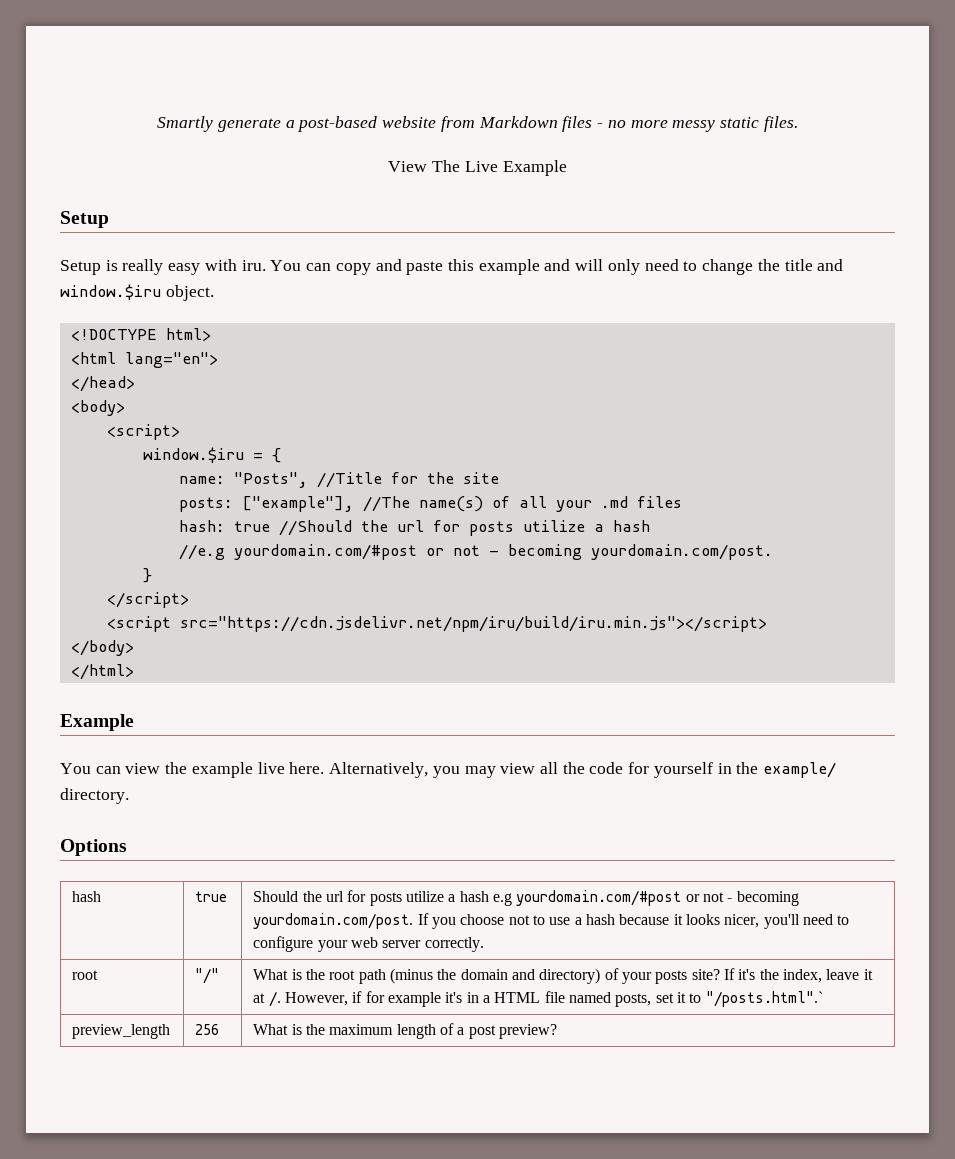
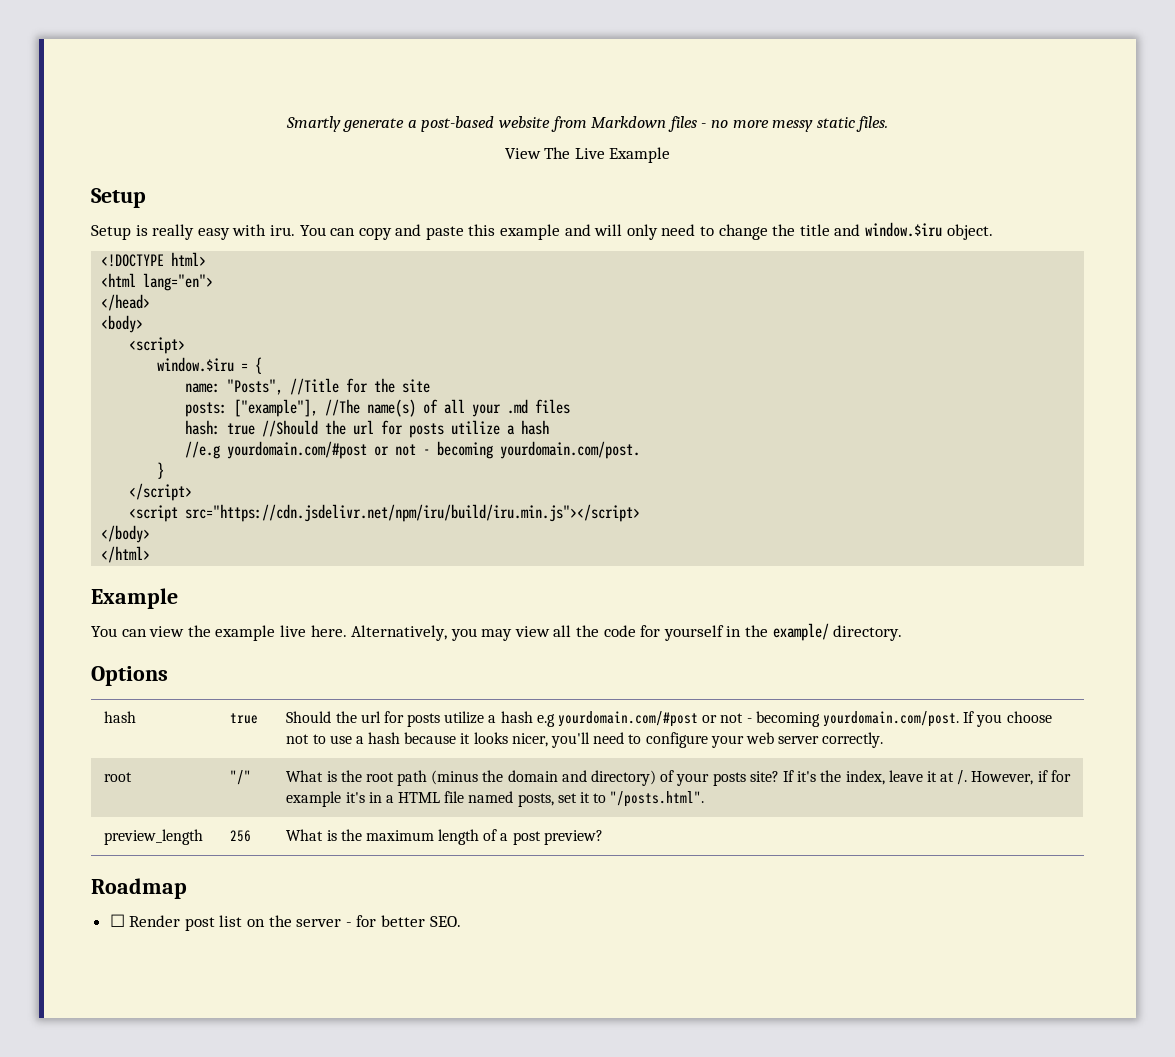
[705,991,823,1007] "/posts.html".` -> [610,791,705,807] "/posts.html".
(558, 1031) none -> [91,878,187,899] [109,914,461,931] // Roadmap // ☐ Render post list on the server - for better SEO.

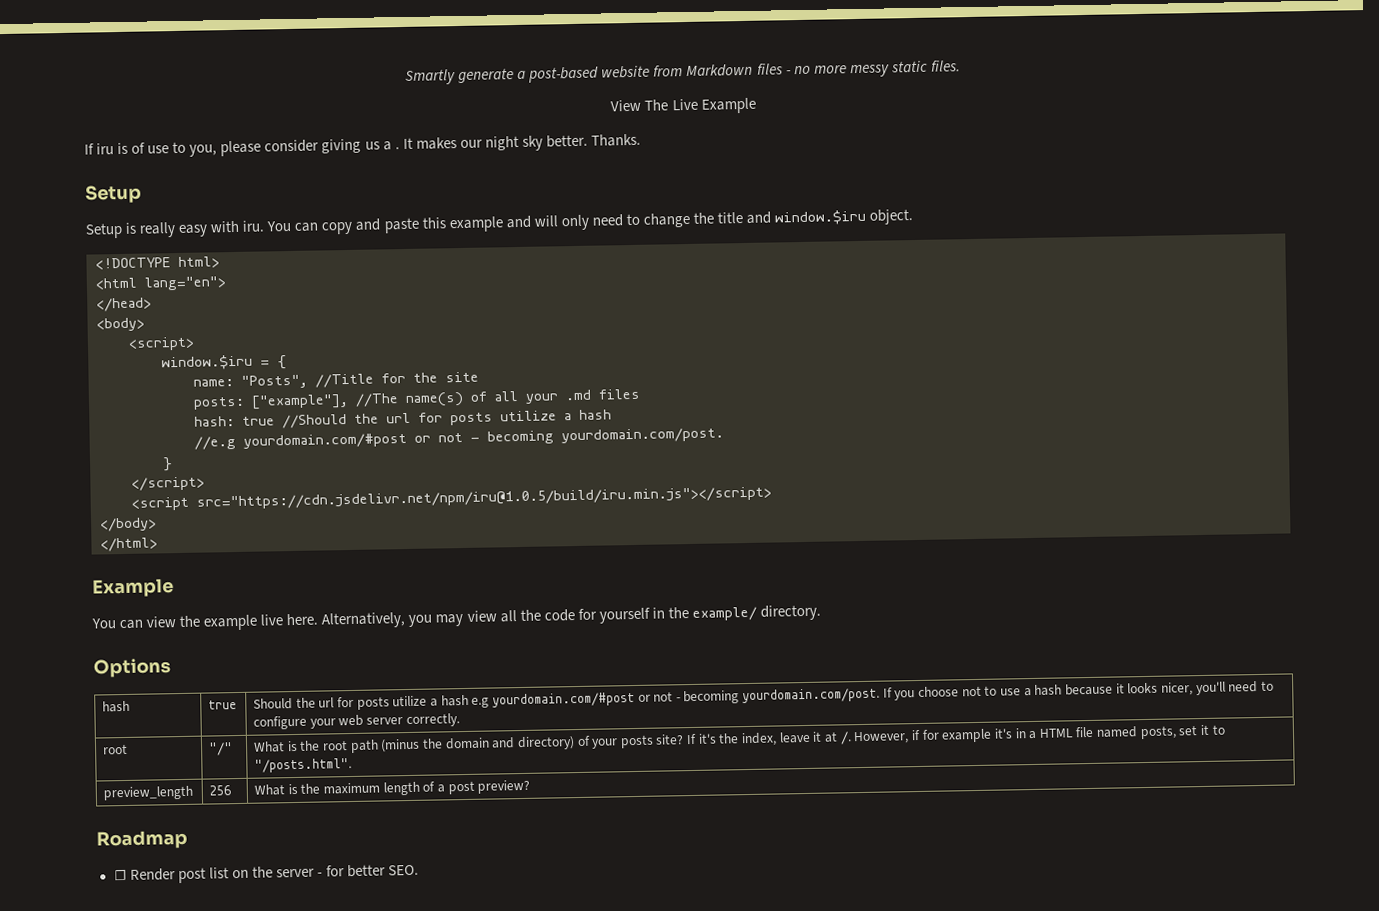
(671, 155) none -> [84,133,641,157] // If iru is of use to you, please consider giving us a . It makes our night sky better. Thanks.
[185,504,641,522] src="https://cdn.jsdelivr.net/npm/iru/build/iru.min.js"></script> -> [196,486,772,510] src="https://cdn.jsdelivr.net/npm/iru@1.0.5/build/iru.min.js"></script>

